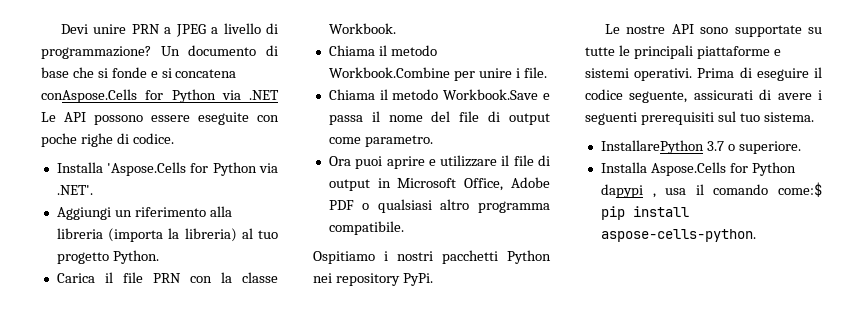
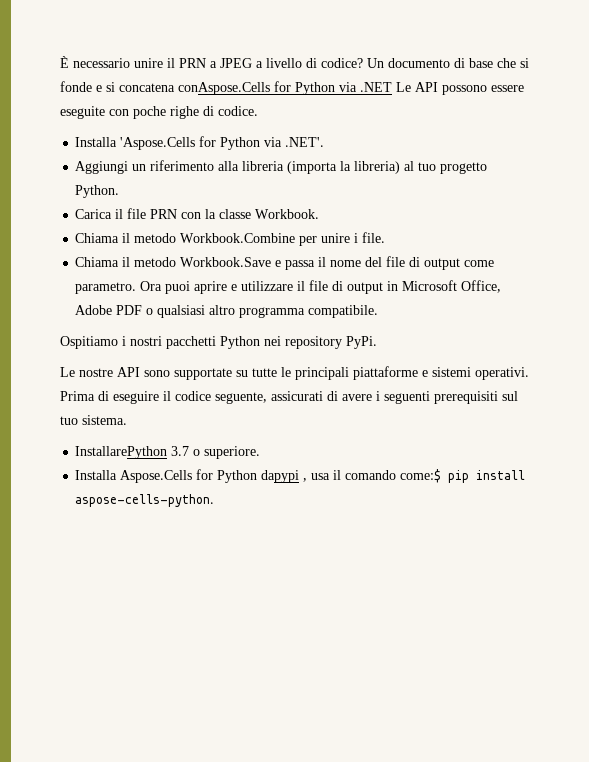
[60,24,127,34] Devi unire -> [60,56,175,68] È necessario unire il
[41,46,151,59] programmazione? -> [321,58,363,68] codice?
(433, 141) // -> (137, 288) none

